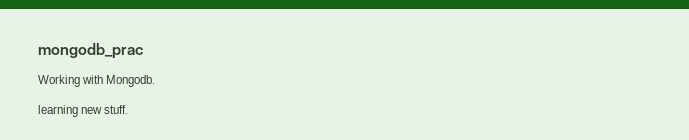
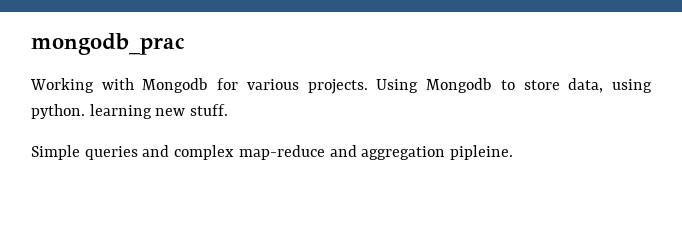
[106,75,156,87] [38,105,129,117] Mongodb. // learning new stuff. -> [142,78,653,94] [31,104,229,119] [31,145,514,160] Mongodb for various projects. Using Mongodb to store data, using python. learning new stuff. // Simple queries and complex map-reduce and aggregation pipleine.

